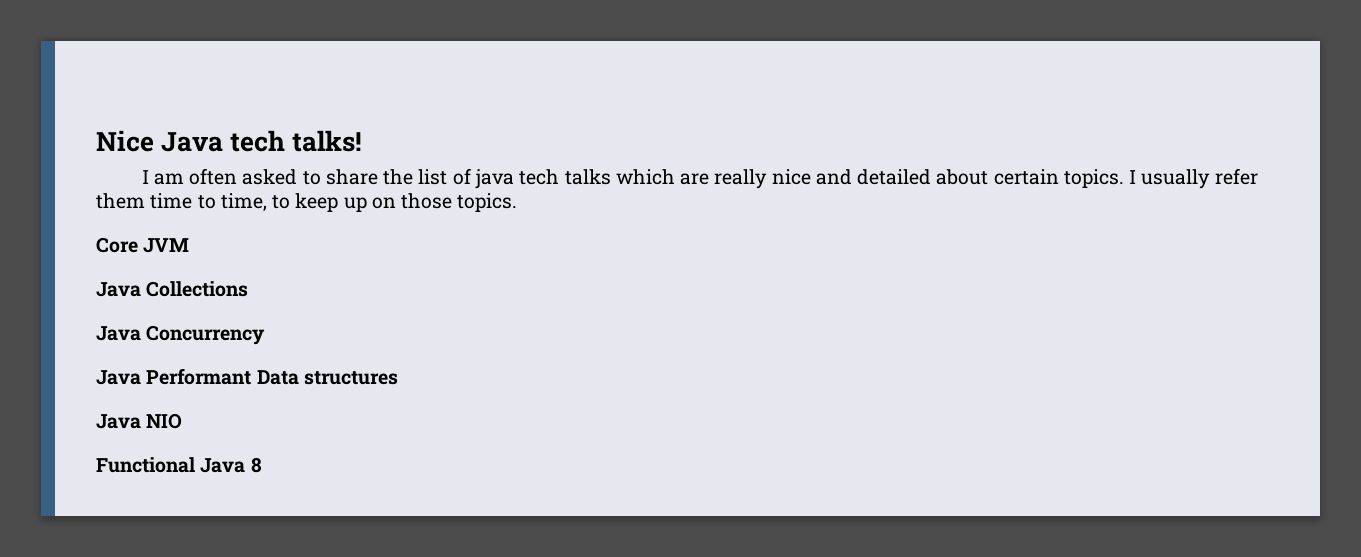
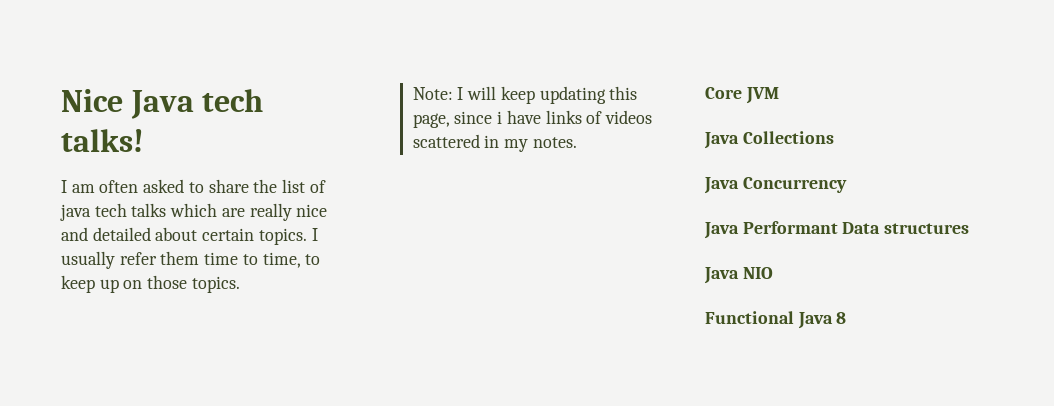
(518, 202) none -> [412,86,638,104] [412,110,653,128] [412,134,577,152] // Note: I will keep updating this page, since i have links of videos scattered in my notes.

